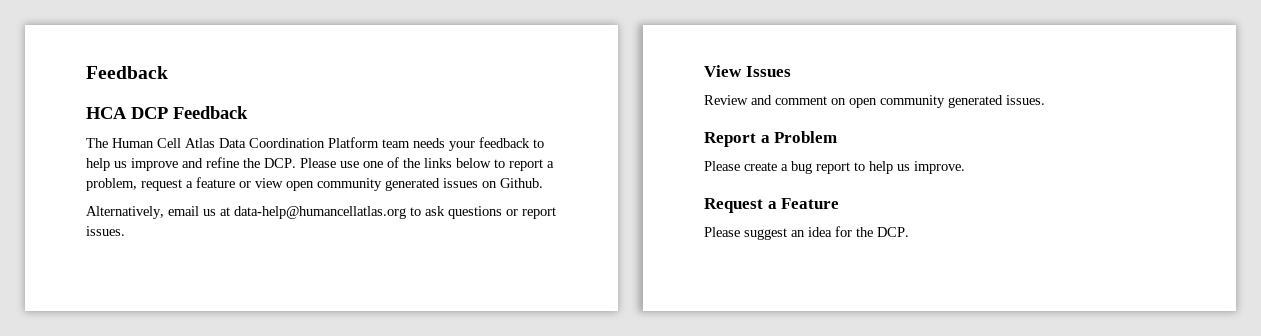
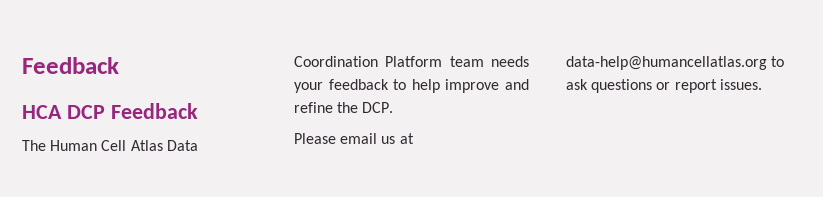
[114,161,127,168] us -> (440, 86) none
[300,157,554,171] [86,177,543,191] [86,206,164,219] Please use one of the links below to report a problem, request a feature or view open community generated issues on Github. // Alternatively, -> [294,133,336,144] // Please
[704,65,791,77] [704,95,1045,108] [704,131,838,147] [704,161,965,174] [704,198,840,213] [704,226,909,240] // View Issues // Review and comment on open community generated issues. // Report a Problem // Please create a bug report to help us improve. // Request a Feature // Please suggest an idea for the DCP. -> (762, 84) none

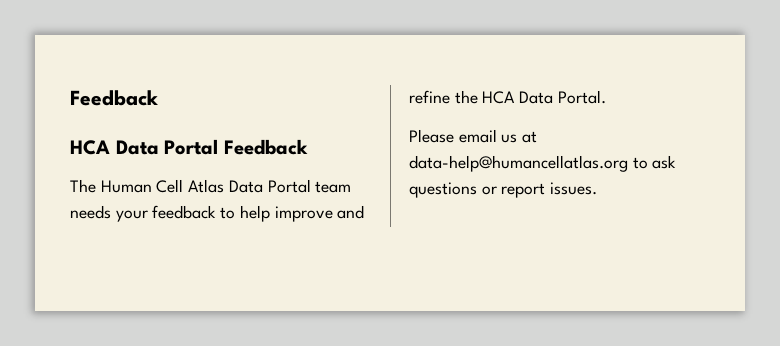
[66,105,105,119] DCP -> [115,139,219,155] Data Portal
[294,56,443,67] Coordination Platform -> [267,179,311,193] Portal
[362,102,394,113] DCP. -> [482,90,606,104] HCA Data Portal.

